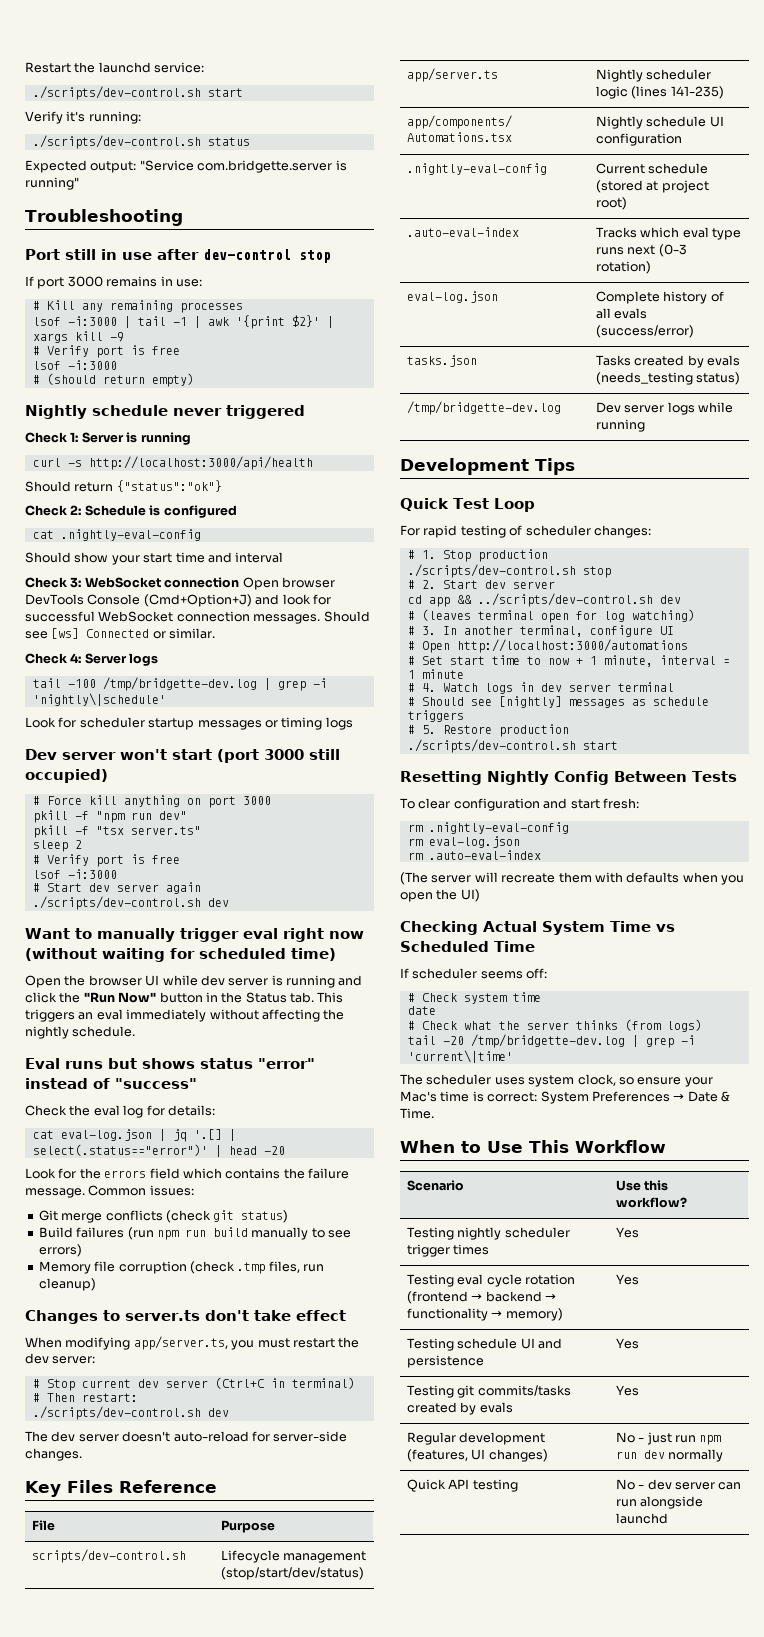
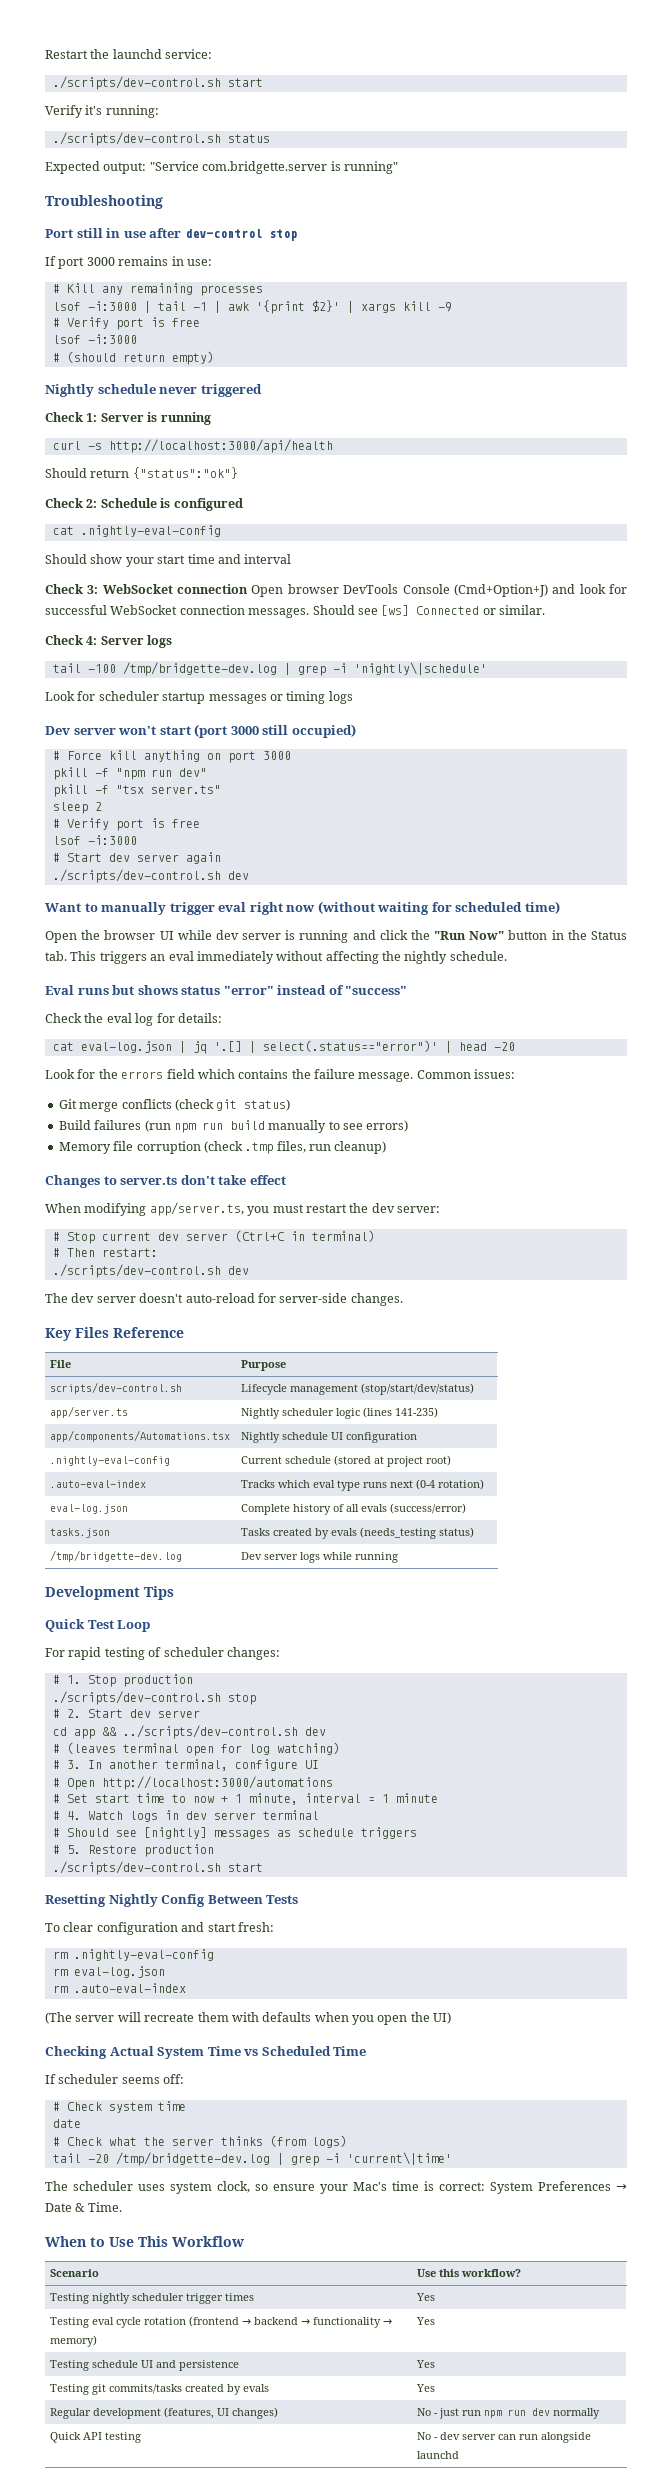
[658,244,687,257] (0-3 -> [416,1479,436,1490] (0-4

